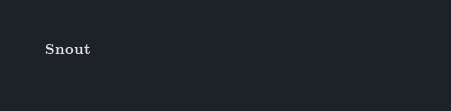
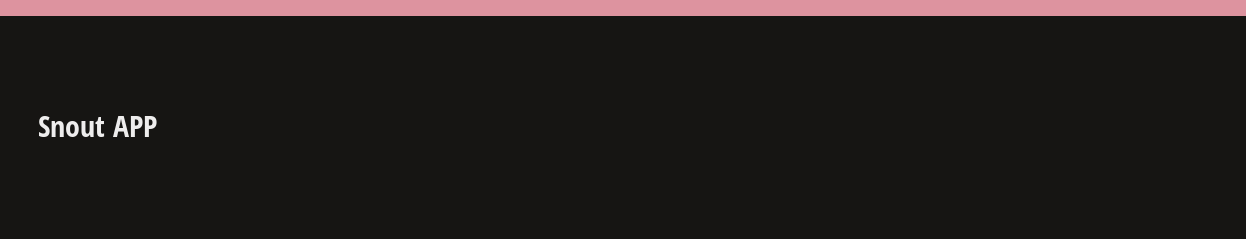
(91, 49) none -> [113,116,158,137] APP

